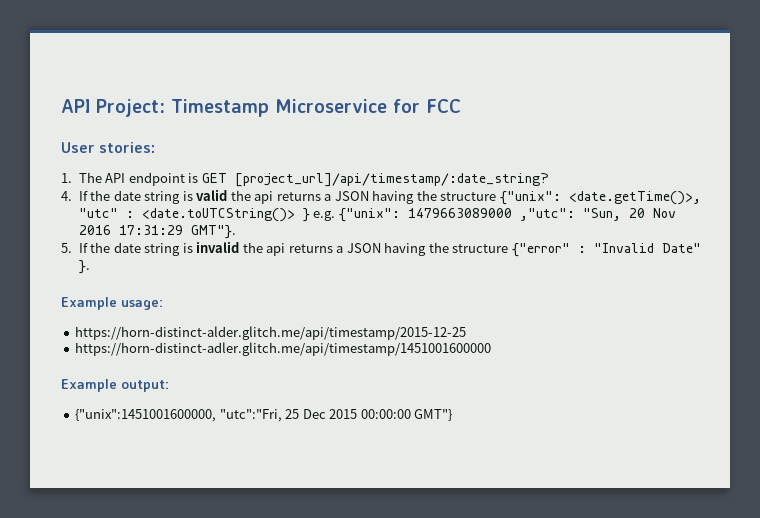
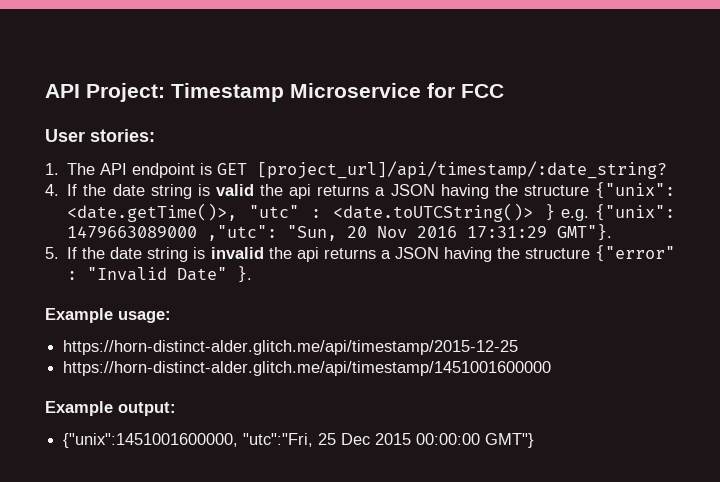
[75,342,492,356] https://horn-distinct-adler.glitch.me/api/timestamp/1451001600000 -> [63,361,552,376] https://horn-distinct-alder.glitch.me/api/timestamp/1451001600000

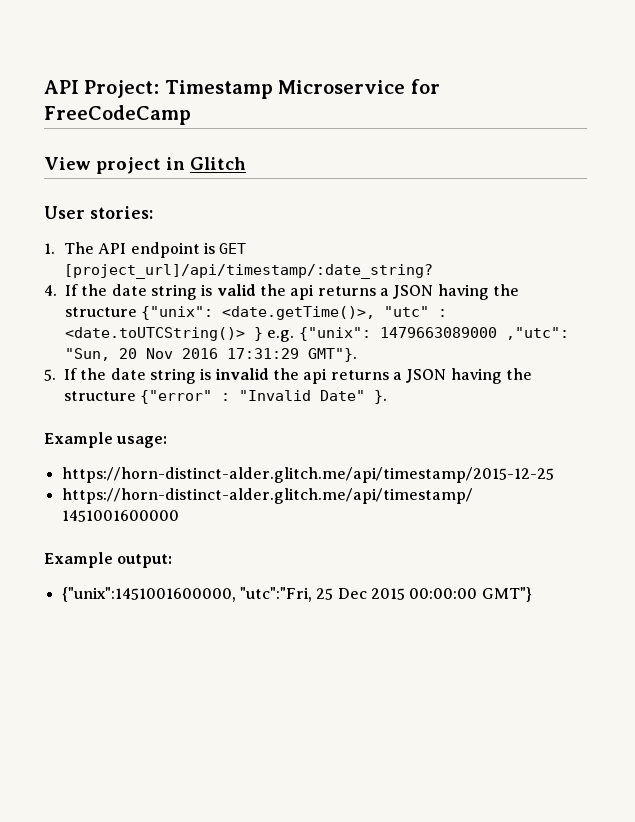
[461,84,504,98] FCC -> [44,105,191,125] [44,157,246,174] FreeCodeCamp // View project in Glitch

